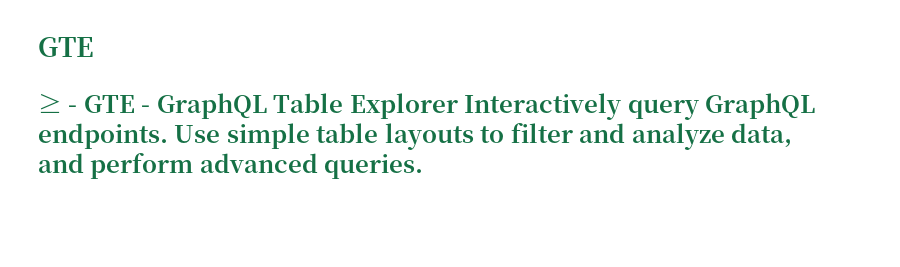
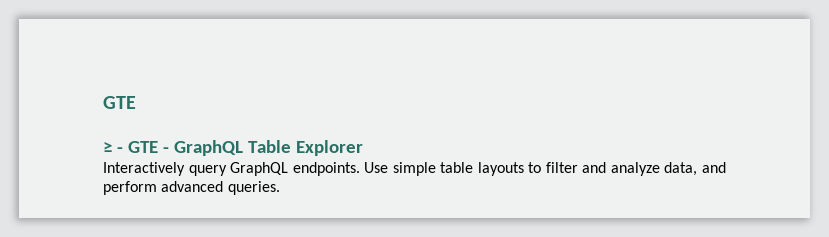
(458, 106) none -> (363, 148) //

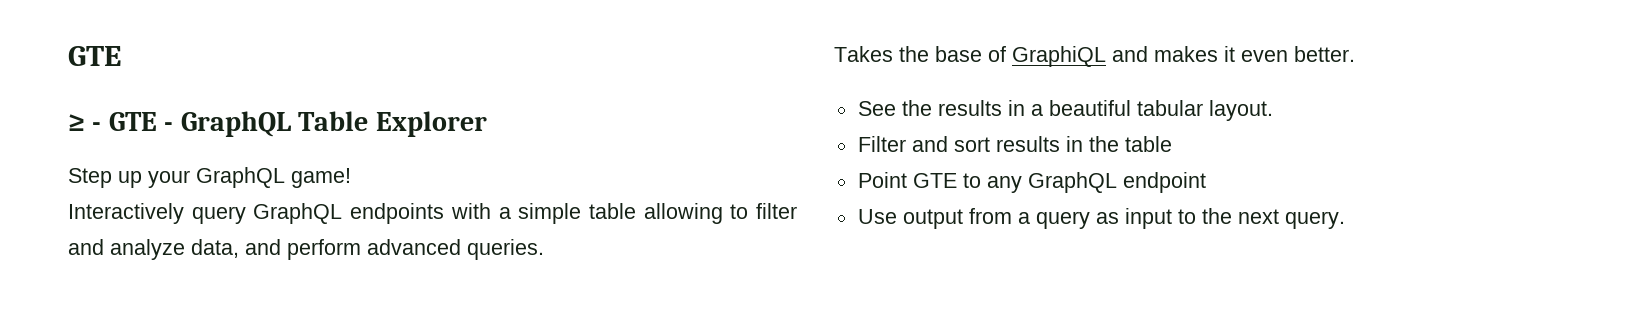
(363, 148) none -> [68,167,351,188] // Step up your GraphQL game!
[292,162,389,176] endpoints. Use -> [350,203,511,224] endpoints with a
[477,162,524,176] layouts -> [643,203,723,224] allowing
(280, 188) none -> [834,46,1355,67] [857,100,1273,121] [857,136,1172,152] [857,172,1206,193] [857,208,1345,229] // Takes the base of GraphiQL and makes it even better. // See the results in a beautiful tabular layout. // Filter and sort results in the table // Point GTE to any GraphQL endpoint // Use output from a query as input to the next query.

